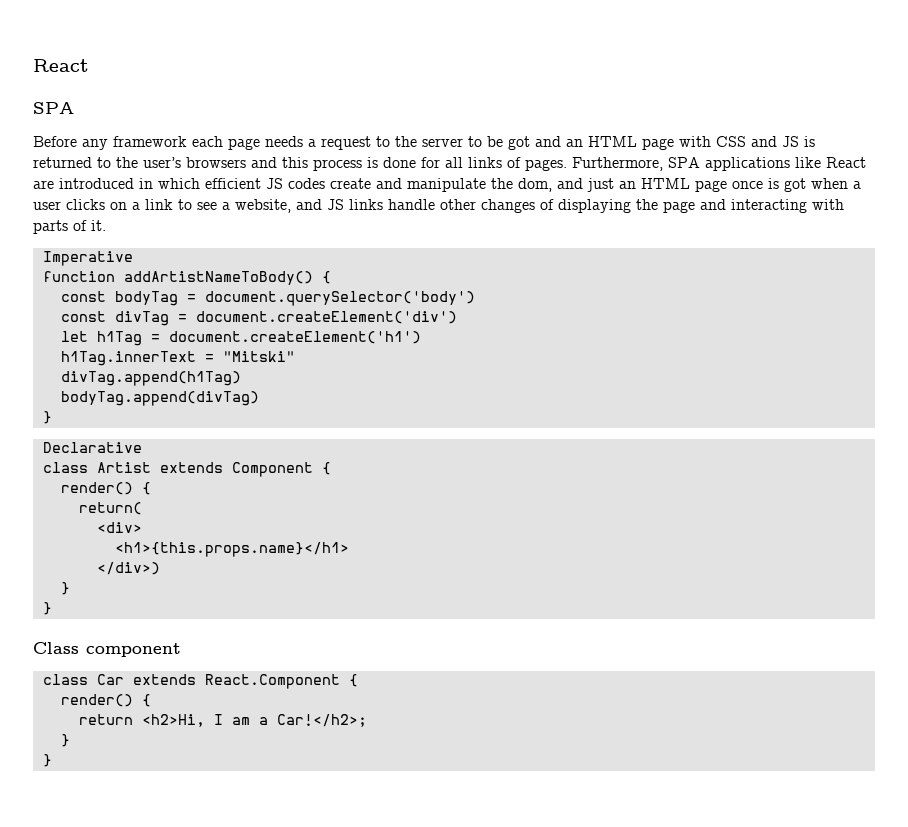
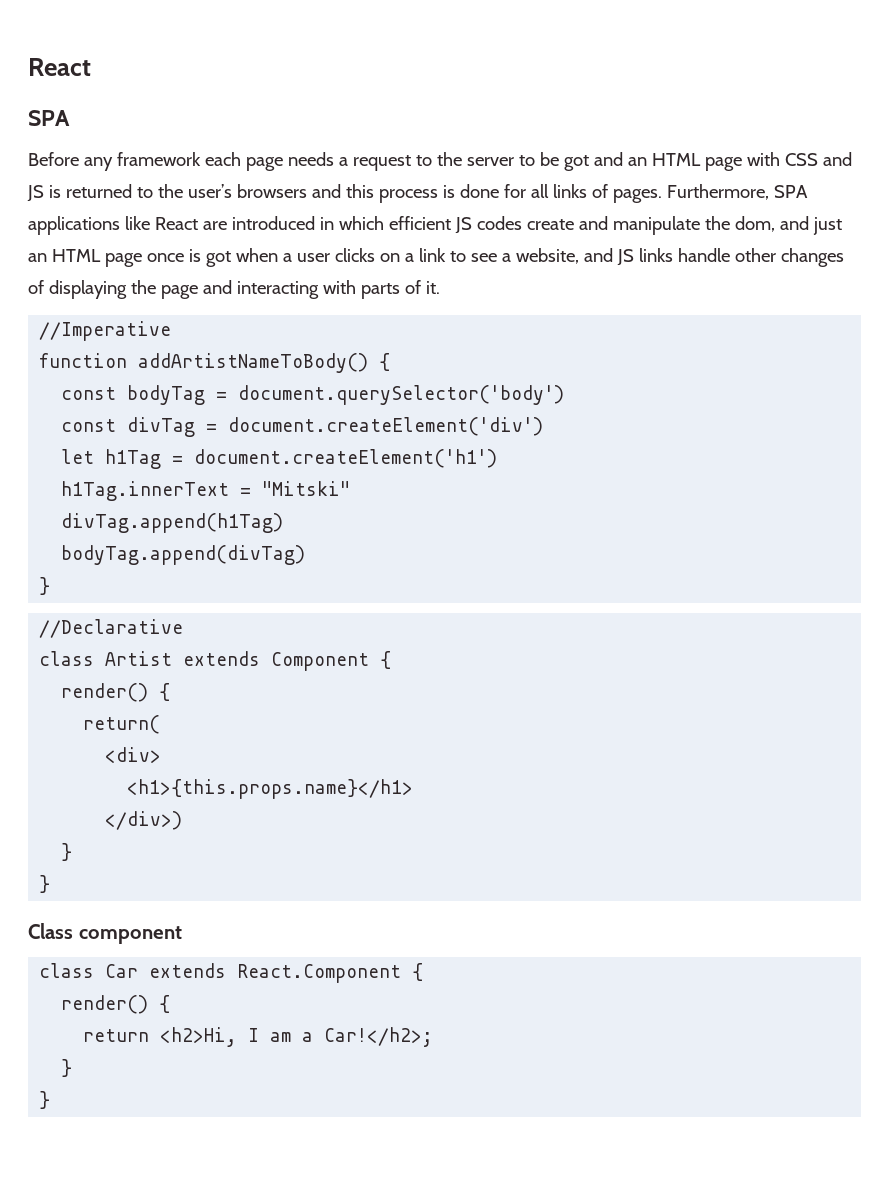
[42,251,133,266] Imperative -> [39,321,172,341] //Imperative
[42,442,142,453] Declarative -> [39,619,184,638] //Declarative

